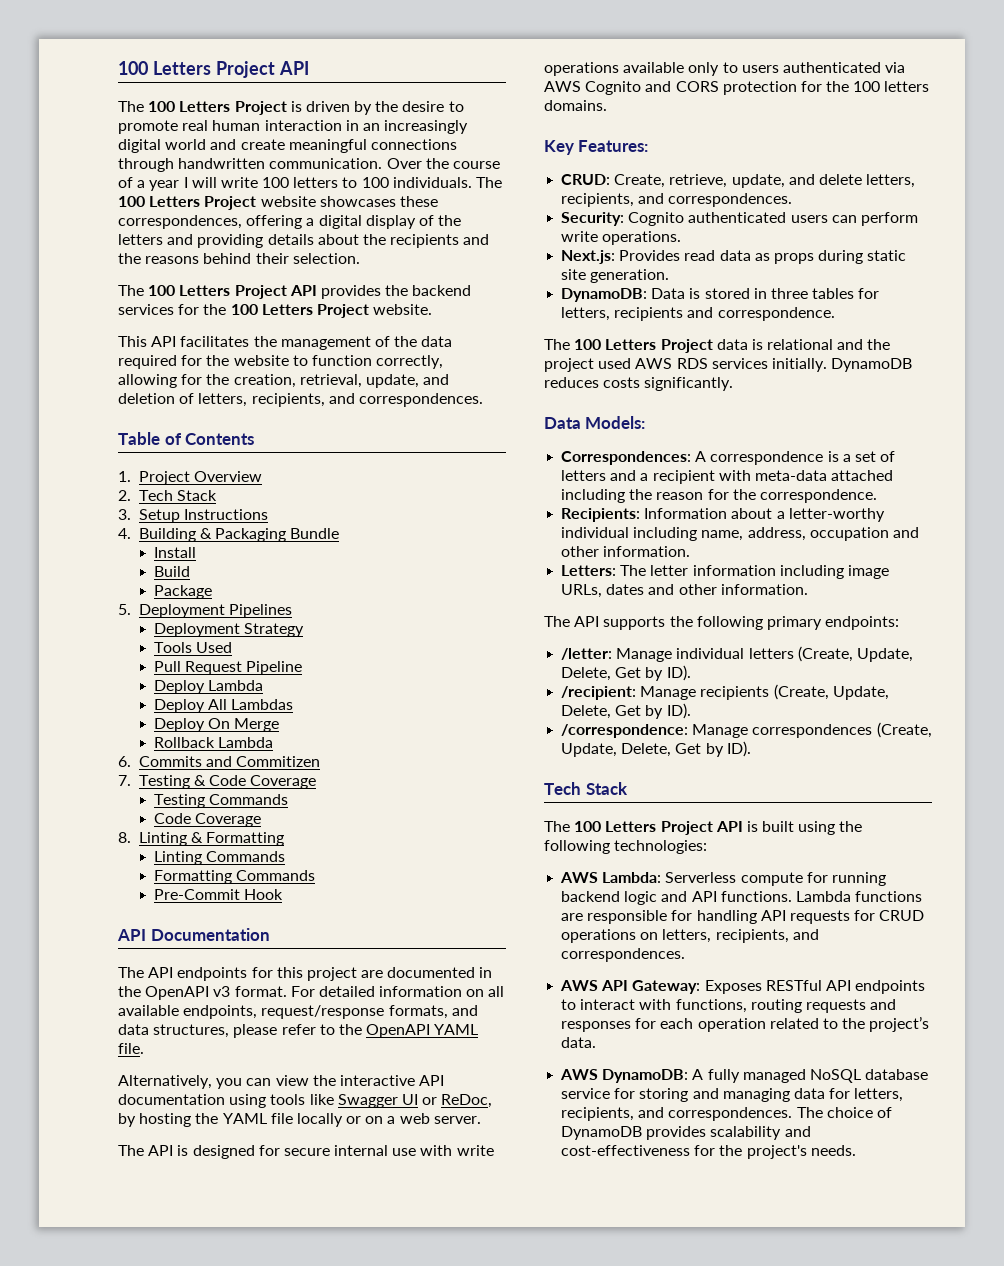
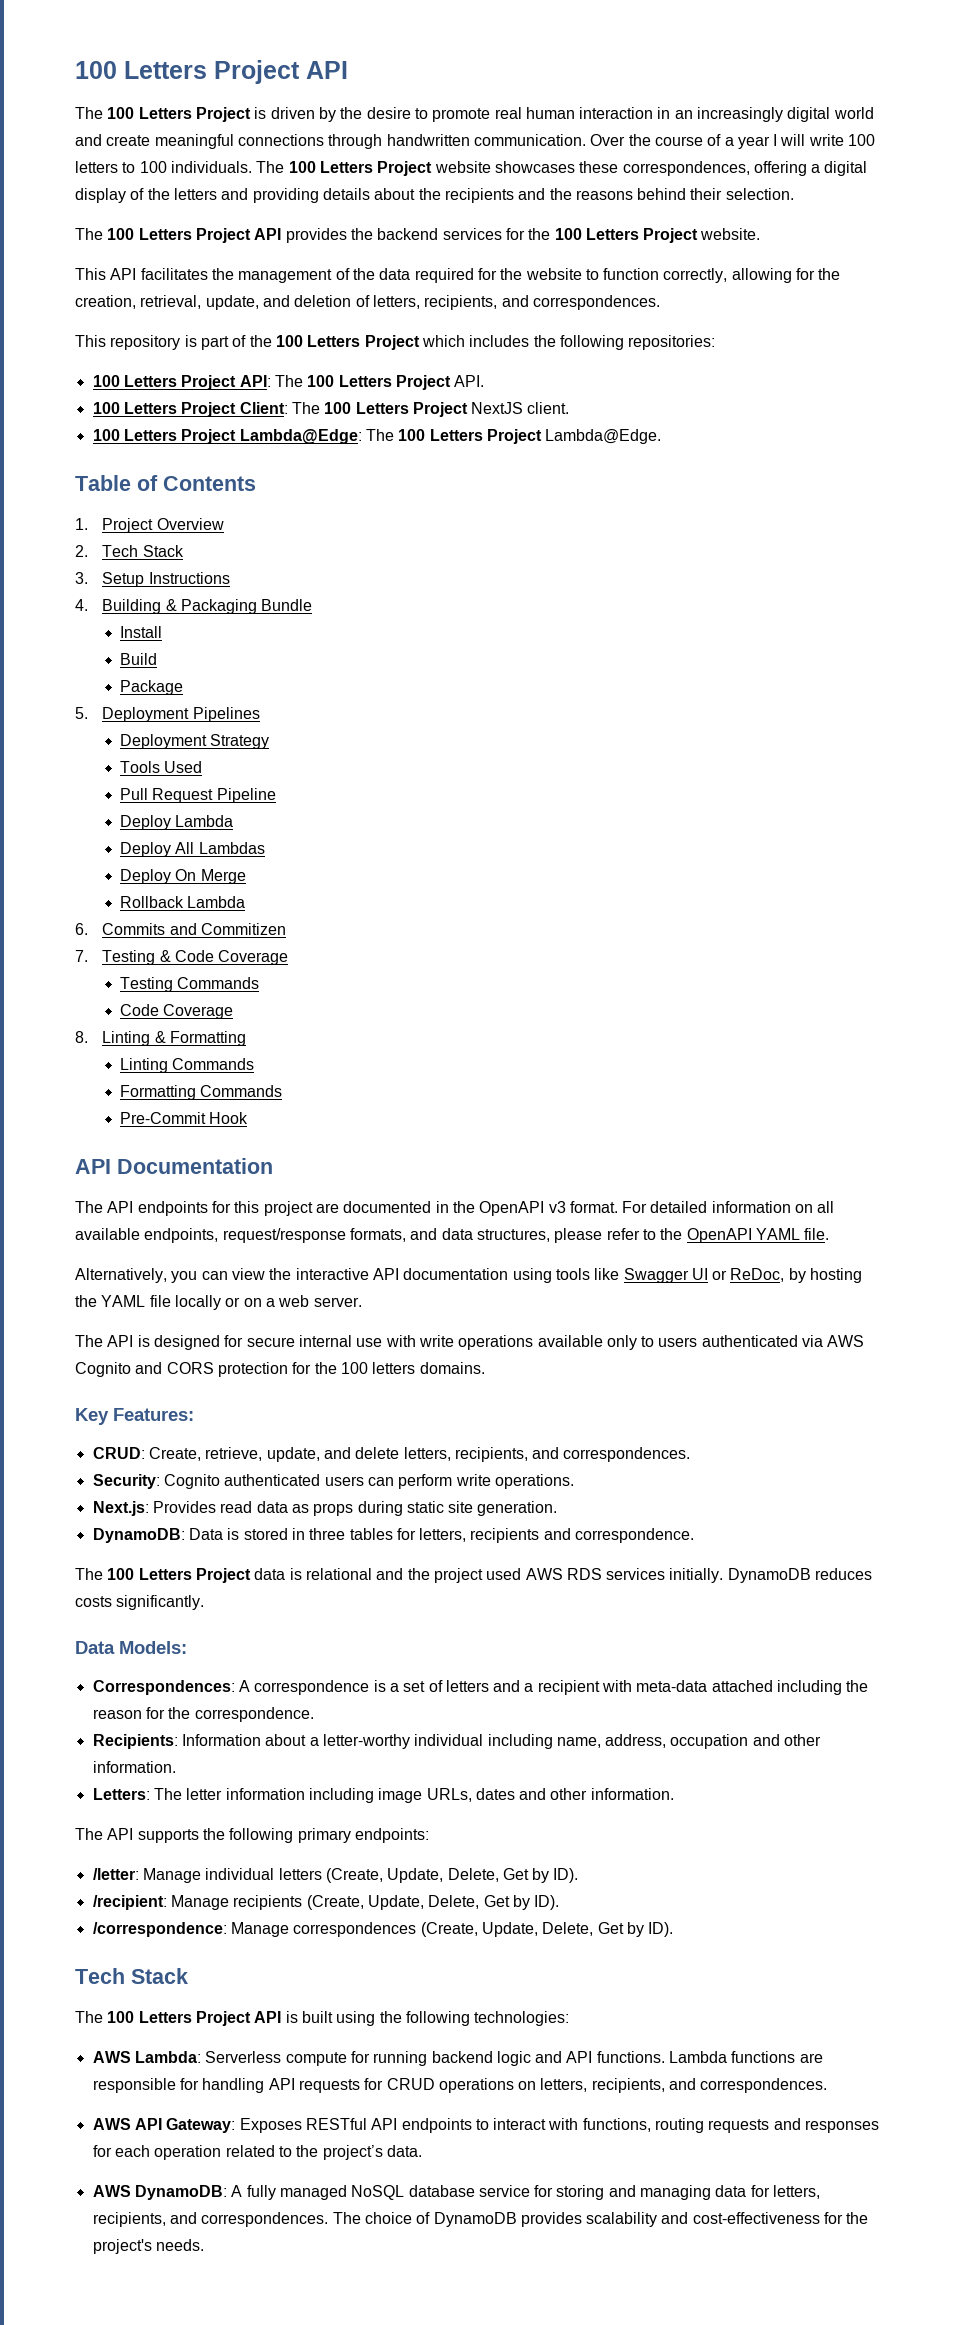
(483, 400) none -> [75,335,716,350] [92,375,485,390] [92,402,570,417] [92,429,662,444] // This repository is part of the 100 Letters Project which includes the following repositories: // 100 Letters Project API: The 100 Letters Project API. // 100 Letters Project Client: The 100 Letters Project NextJS client. // 100 Letters Project Lambda@Edge: The 100 Letters Project Lambda@Edge.

